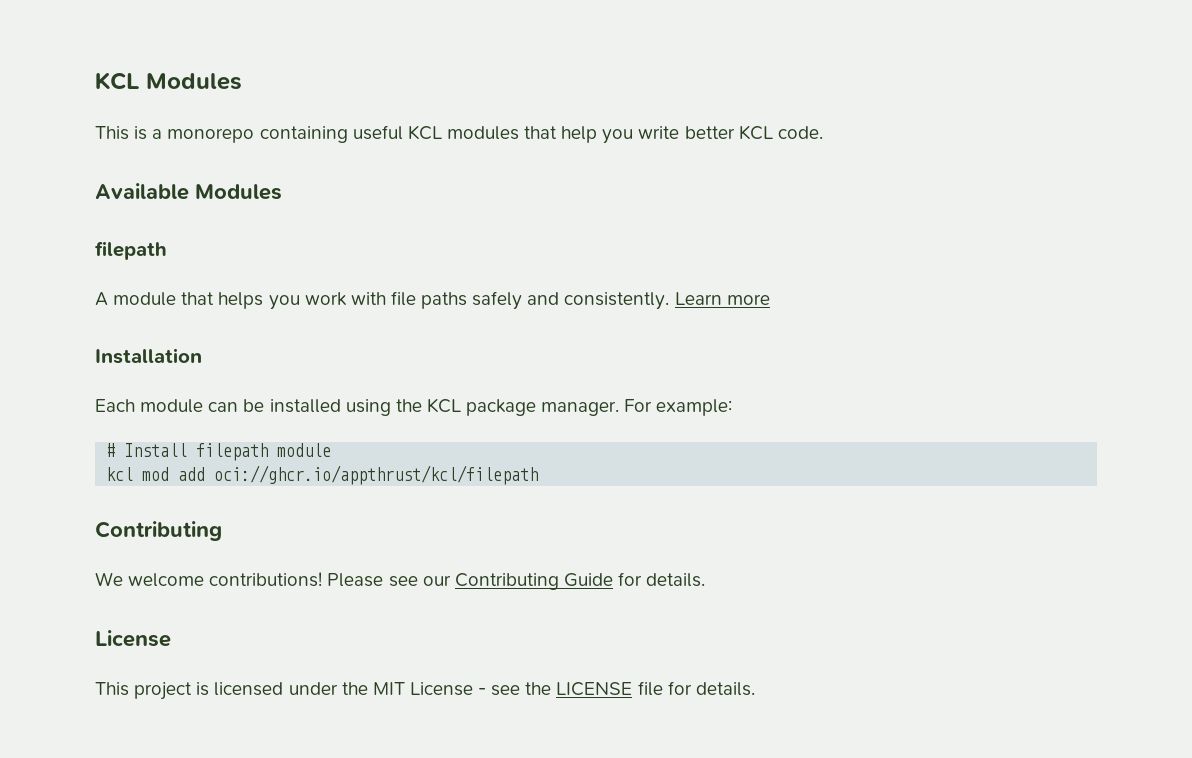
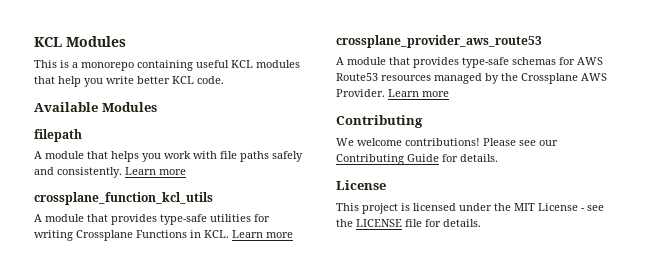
[95,348,202,364] [95,398,733,416] [106,443,332,461] [106,465,539,485] Installation // Each module can be installed using the KCL package manager. For example: // # Install filepath module // kcl mod add oci://ghcr.io/appthrust/kcl/filepath -> [34,192,213,205] [34,214,270,225] [34,230,293,241] [336,35,542,48] [336,57,603,68] [336,73,607,84] [336,89,449,97] crossplane_function_kcl_utils // A module that provides type-safe utilities for writing Crossplane Functions in KCL. Learn more // crossplane_provider_aws_route53 // A module that provides type-safe schemas for AWS Route53 resources managed by the Crossplane AWS Provider. Learn more

